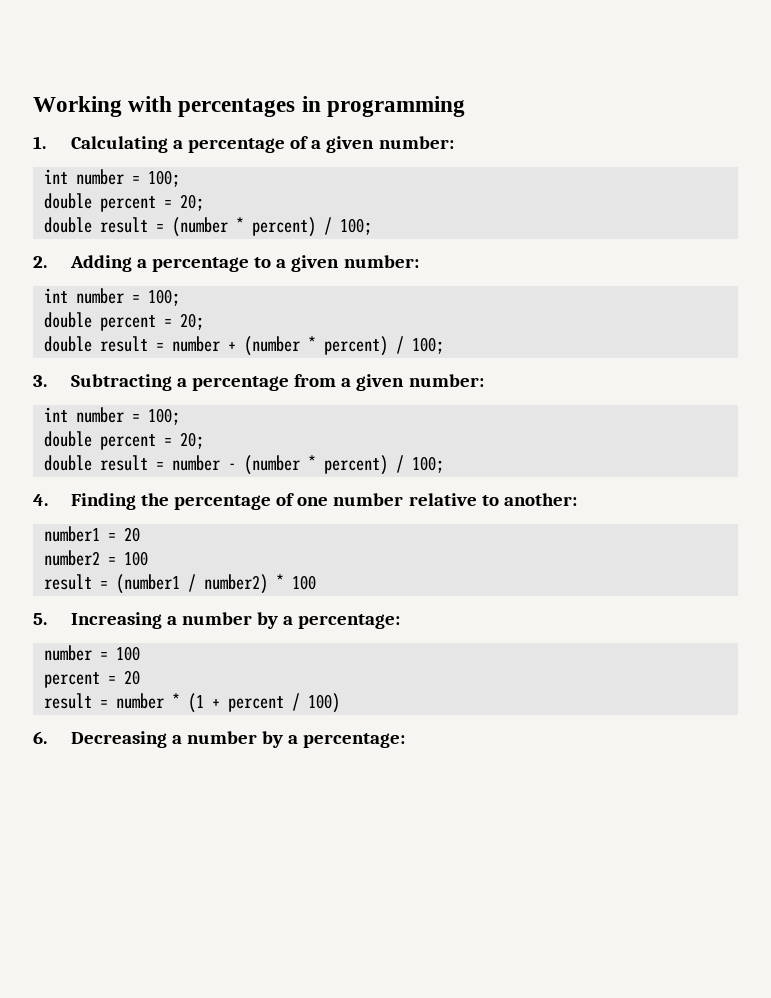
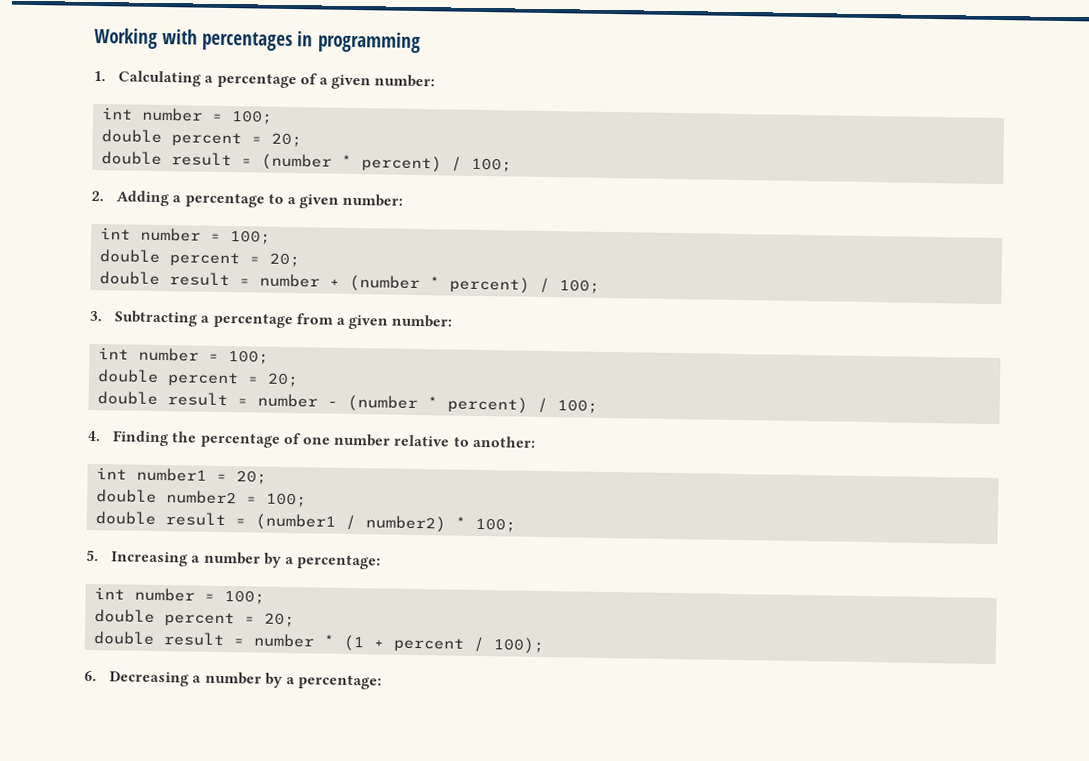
(577, 499) none -> [96,467,128,480] int
[124,527,141,542] [44,550,149,566] 20 // number2 = 100 // -> [236,470,268,485] [96,489,308,508] [95,511,157,525] 20; // double number2 = 100; // double
[292,575,317,590] 100 -> [475,517,517,533] 100;
[44,645,141,661] [44,670,141,688] number = 100 // percent = 20 // -> [94,587,266,605] [94,609,296,628] [93,631,156,645] int number = 100; // double percent = 20; // double
[308,693,341,713] 100) -> [493,637,545,655] 100);

